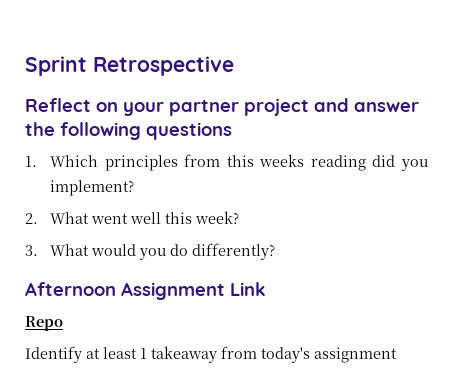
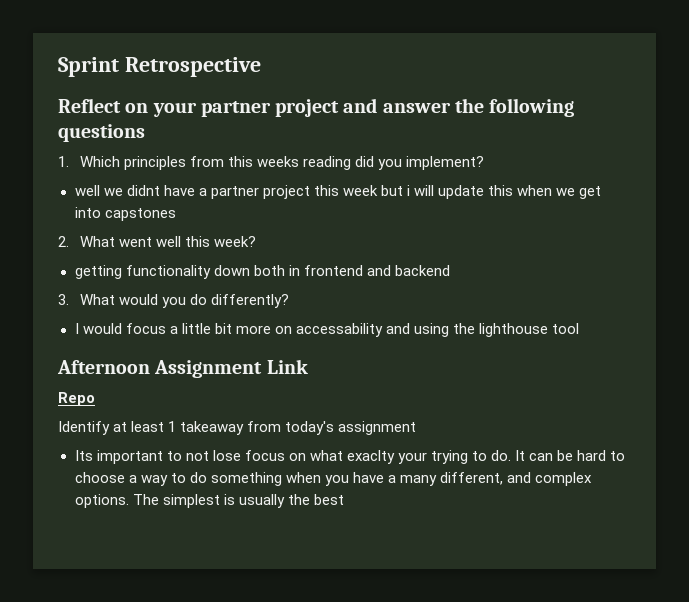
(135, 188) none -> [74,185,602,199] [74,207,176,221] // well we didnt have a partner project this week but i will update this when we get into capstones
(240, 217) none -> [74,265,450,279] // getting functionality down both in frontend and backend
(276, 251) none -> [74,323,580,337] // I would focus a little bit more on accessability and using the lighthouse tool
(397, 355) none -> [74,450,626,464] [74,472,593,486] [74,494,344,508] // Its important to not lose focus on what exaclty your trying to do. It can be hard to choose a way to do something when you have a many different, and complex options. The simplest is usually the best

